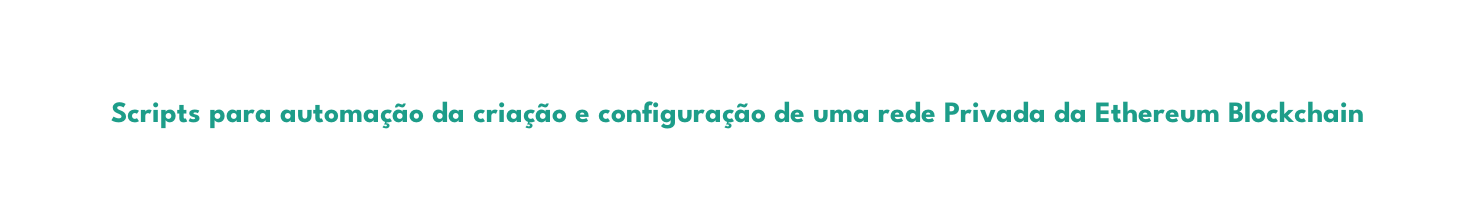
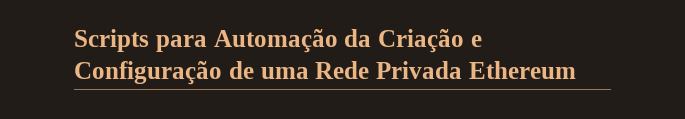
[280,101,1364,129] automação da criação e configuração de uma rede Privada da Ethereum Blockchain -> [213,29,482,53] [74,61,576,85] Automação da Criação e Configuração de uma Rede Privada Ethereum

